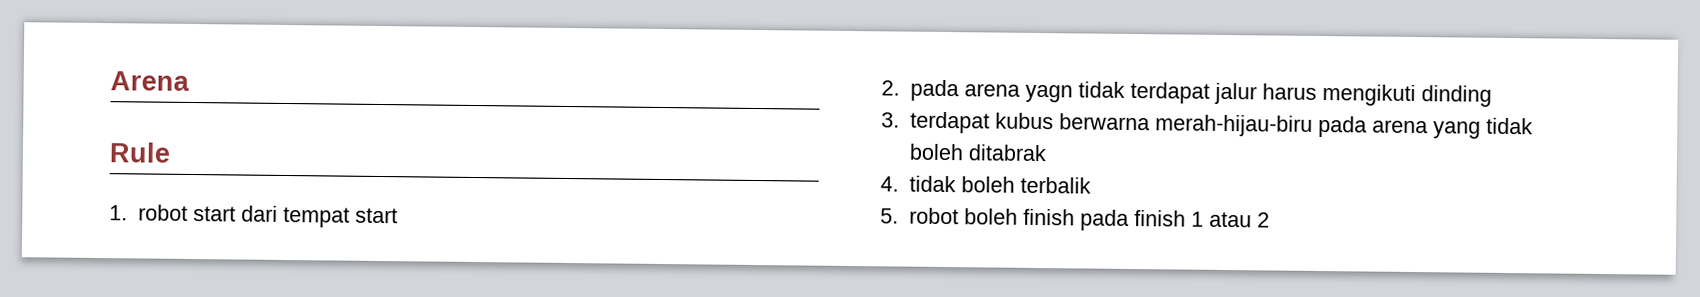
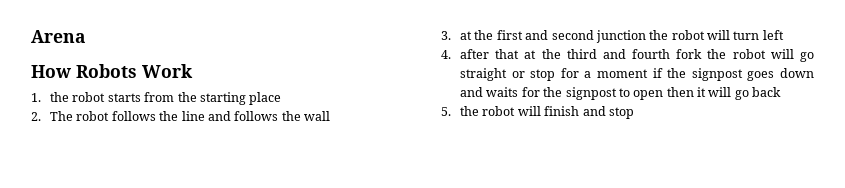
[109,142,171,163] [109,204,398,228] [881,79,1492,107] [881,111,1533,139] [908,143,1047,162] [880,175,1091,194] [880,207,1270,231] Rule // 1. robot start dari tempat start // 2. pada arena yagn tidak terdapat jalur harus mengikuti dinding // 3. terdapat kubus berwarna merah-hijau-biru pada arena yang tidak boleh ditabrak // 4. tidak boleh terbalik // 5. robot boleh finish pada finish 1 atau 2 -> [31,64,193,78] [31,92,282,105] [31,111,331,121] [441,30,784,43] [441,49,814,62] [460,68,815,81] [460,87,782,100] [441,106,634,119] How Robots Work // 1. the robot starts from the starting place // 2. The robot follows the line and follows the wall // 3. at the first and second junction the robot will turn left // 4. after that at the third and fourth fork the robot will go straight or stop for a moment if the signpost goes down and waits for the signpost to open then it will go back // 5. the robot will finish and stop

